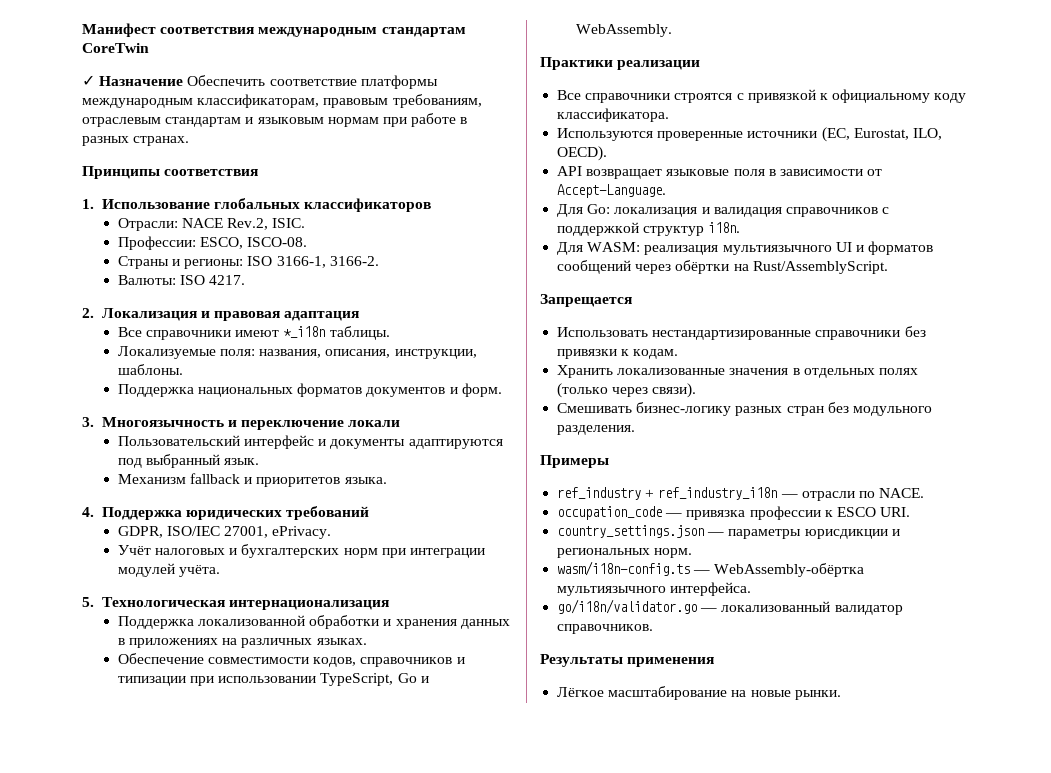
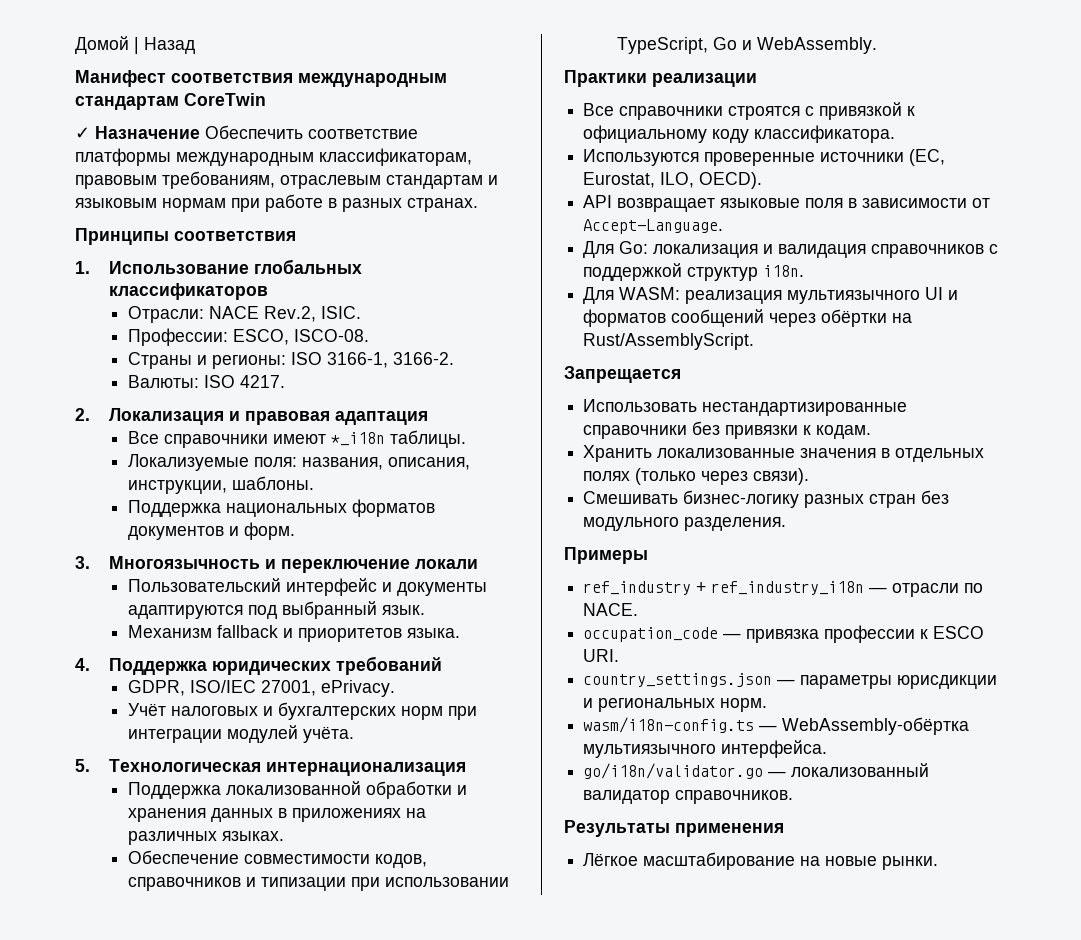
(82, 30) none -> [75,36,195,54] Домой | Назад //

